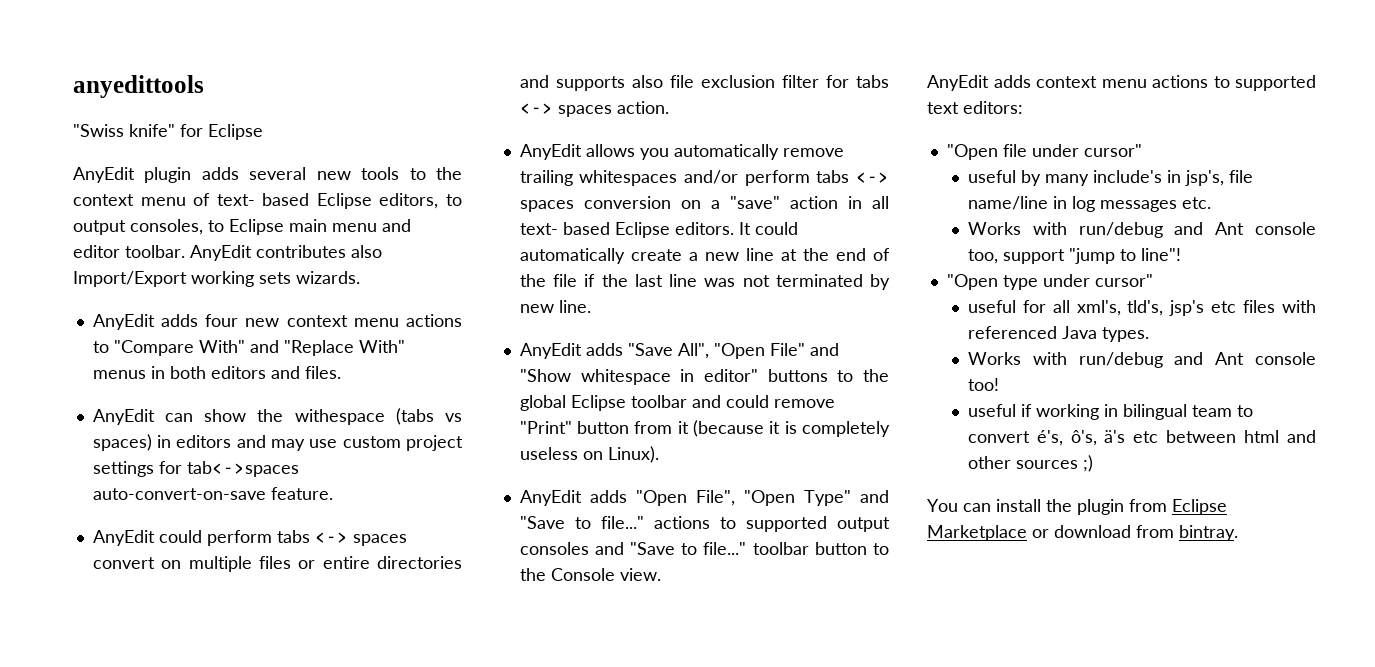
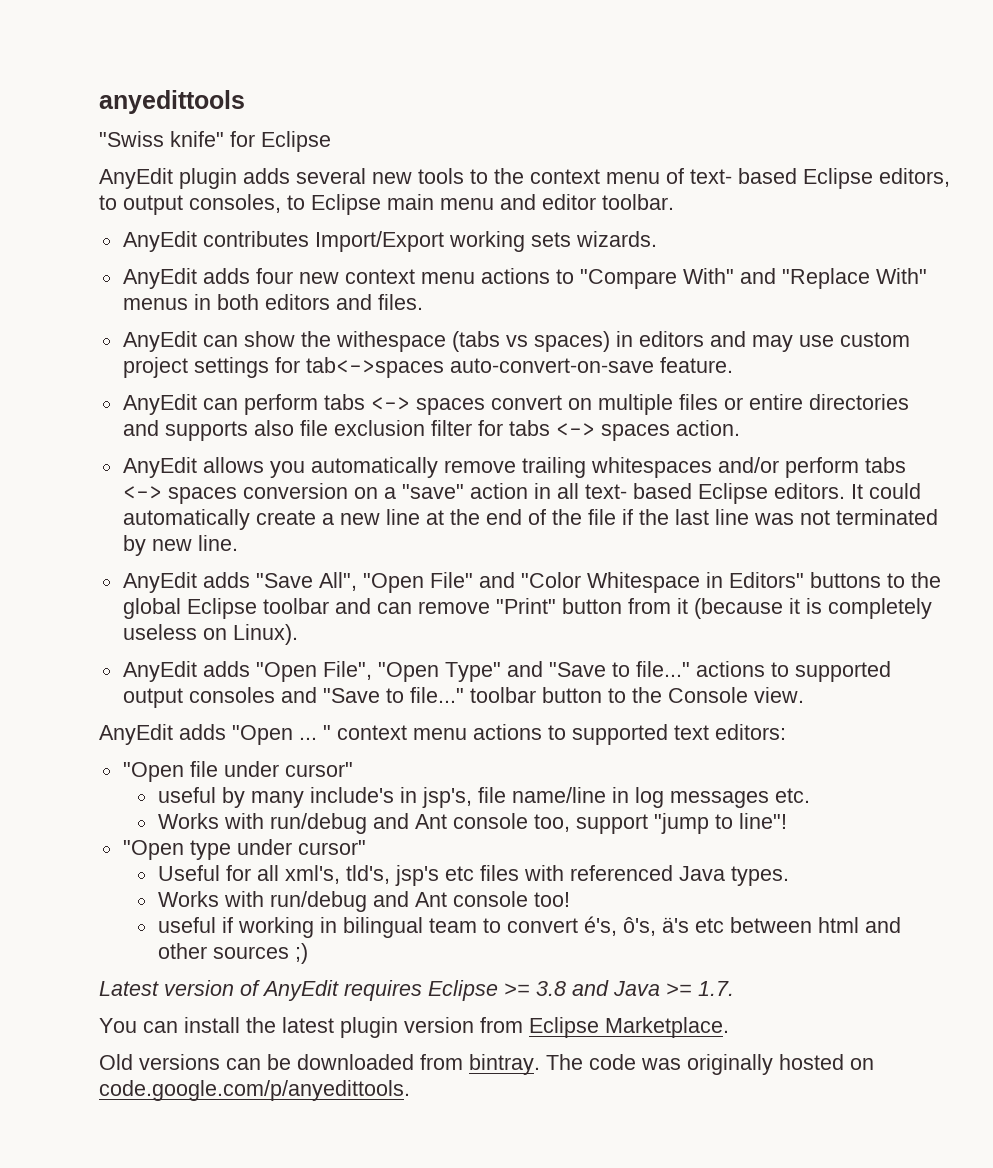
(185, 251) none -> (674, 202) //
[351,245,382,258] also -> (309, 239) none
[158,530,202,543] could -> [202,398,238,410] can
[519,369,758,385] "Show whitespace in editor" -> [520,572,804,593] "Color Whitespace in Editors"
[725,395,769,408] could -> [376,602,412,614] can
(1031, 81) none -> [232,725,331,745] "Open ... "
[967,300,1016,313] useful -> [157,865,220,881] Useful
[927,499,1227,515] [927,525,1238,541] You can install the plugin from Eclipse Marketplace or download from bintray. -> [99,980,734,1001] [99,1017,729,1038] [99,1054,874,1075] [99,1080,410,1101] Latest version of AnyEdit requires Eclipse >= 3.8 and Java >= 1.7. // You can install the latest plugin version from Eclipse Marketplace. // Old versions can be downloaded from bintray. The code was originally hosted on code.google.com/p/anyedittools.

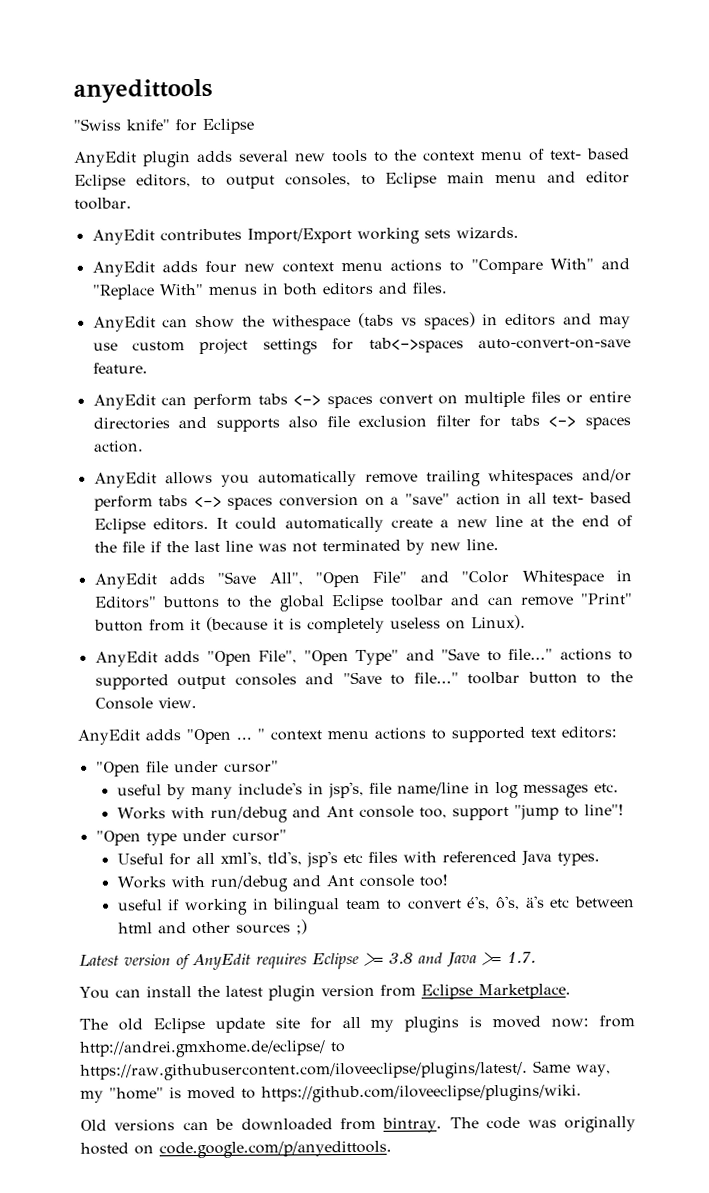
(729, 1027) none -> [79,1015,636,1034] [79,1040,346,1058] [80,1060,611,1081] [80,1084,582,1103] // The old Eclipse update site for all my plugins is moved now: from http://andrei.gmxhome.de/eclipse/ to https://raw.githubusercontent.com/iloveeclipse/plugins/latest/. Same way, my "home" is moved to https://github.com/iloveeclipse/plugins/wiki.

